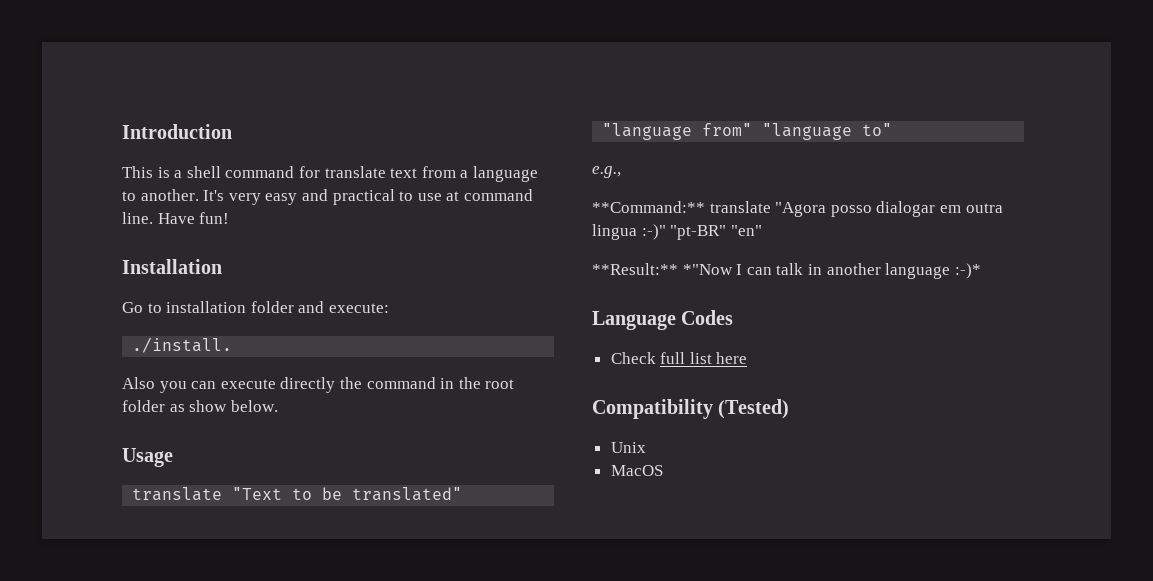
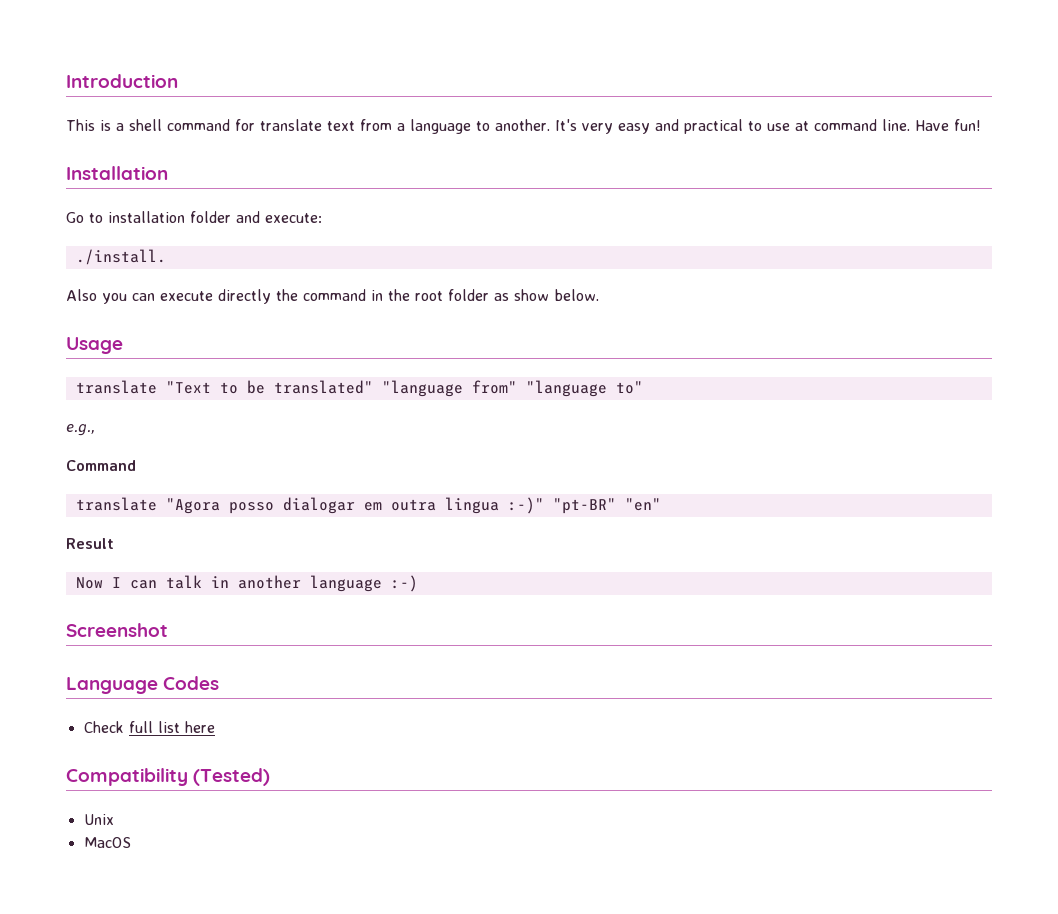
[592,201,705,213] **Command:** -> [66,460,136,471] Command //
[592,263,733,275] **Result:** *"Now -> [66,538,114,549] [75,577,103,589] Result // Now
[954,263,981,279] :-)* -> [390,575,418,592] [66,623,168,637] :-) // Screenshot

